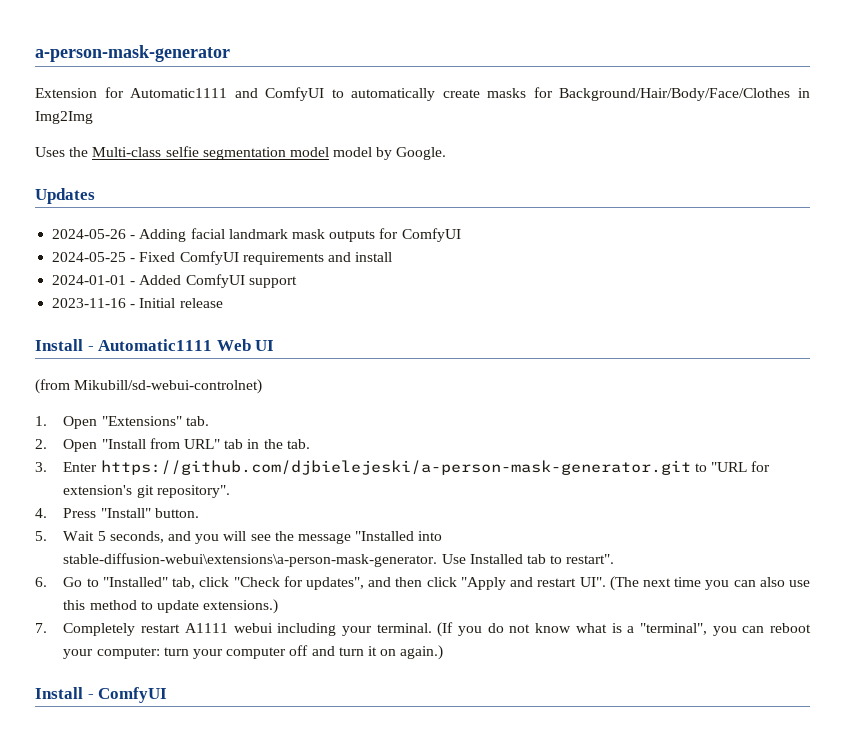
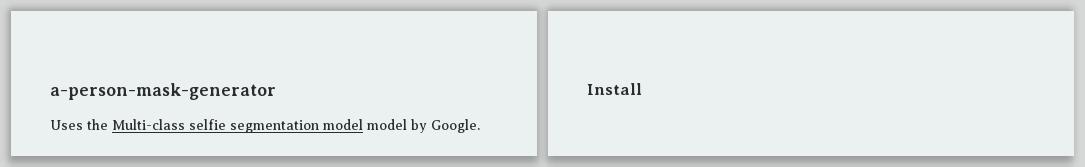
[35,87,810,101] [35,111,93,124] // Extension for Automatic1111 and ComfyUI to automatically create masks for Background/Hair/Body/Face/Clothes in Img2Img -> (276, 91) none
[35,188,95,204] [52,228,461,242] [52,251,393,265] [52,274,297,288] [52,298,223,308] [35,339,275,351] [35,379,263,394] [35,416,209,429] [35,438,310,452] [35,460,771,475] [63,485,230,498] [35,508,199,518] [35,531,443,544] [63,553,615,567] [35,576,811,591] [63,599,279,614] [35,622,811,637] [63,645,444,660] [35,687,168,703] Updates // 2024-05-26 - Adding facial landmark mask outputs for ComfyUI // 2024-05-25 - Fixed ComfyUI requirements and install // 2024-01-01 - Added ComfyUI support // 2023-11-16 - Initial release // Install - Automatic1111 Web UI // (from Mikubill/sd-webui-controlnet) // 1. Open "Extensions" tab. // 2. Open "Install from URL" tab in the tab. // 3. Enter https://github.com/djbielejeski/a-person-mask-generator.git to "URL for extension's git repository". // 4. Press "Install" button. // 5. Wait 5 seconds, and you will see the message "Installed into stable-diffusion-webui\extensions\a-person-mask-generator. Use Installed tab to restart". // 6. Go to "Installed" tab, click "Check for updates", and then click "Apply and restart UI". (The next time you can also use this method to update extensions.) // 7. Completely restart A1111 webui including your terminal. (If you do not know what is a "terminal", you can reboot your computer: turn your computer off and turn it on again.) // Install - ComfyUI -> [587,83,642,95] Install

